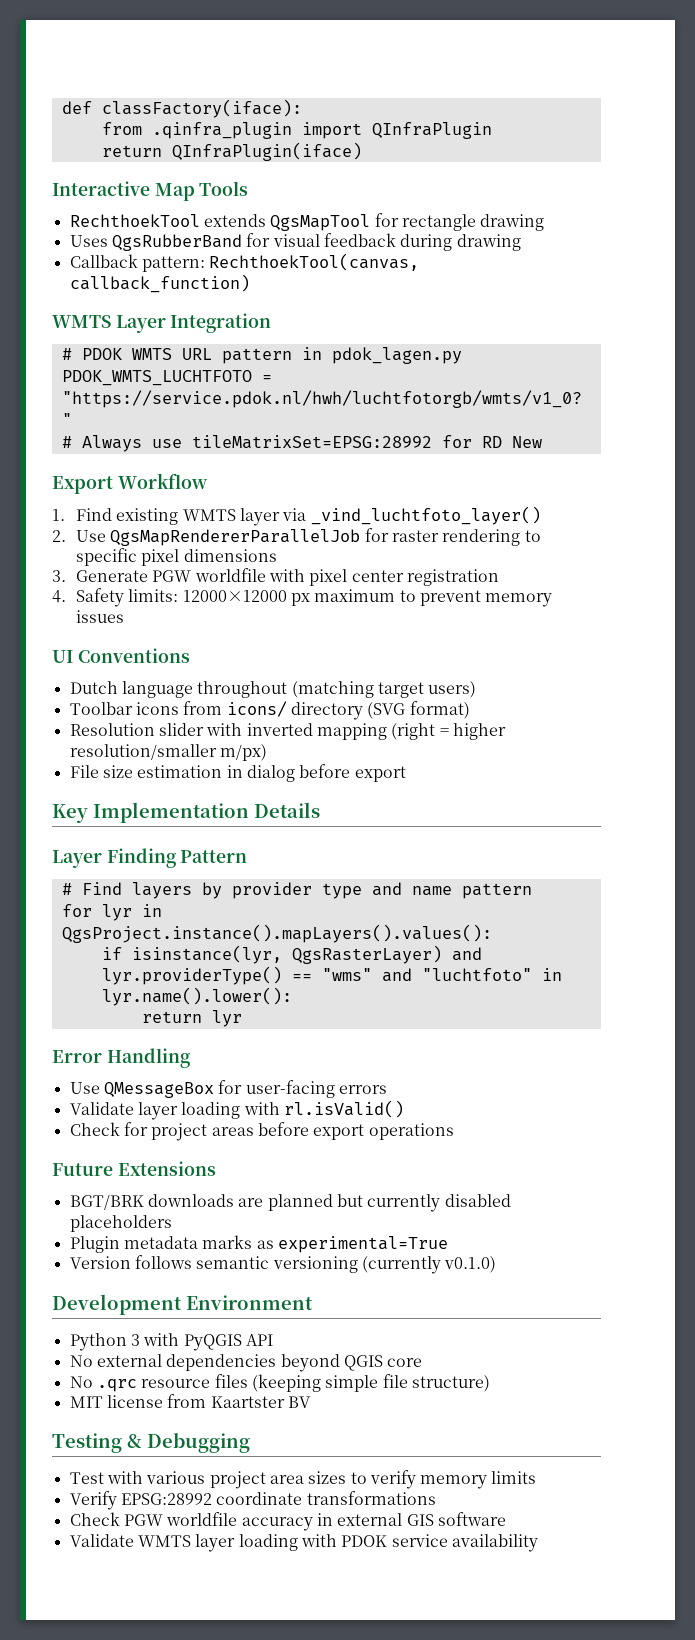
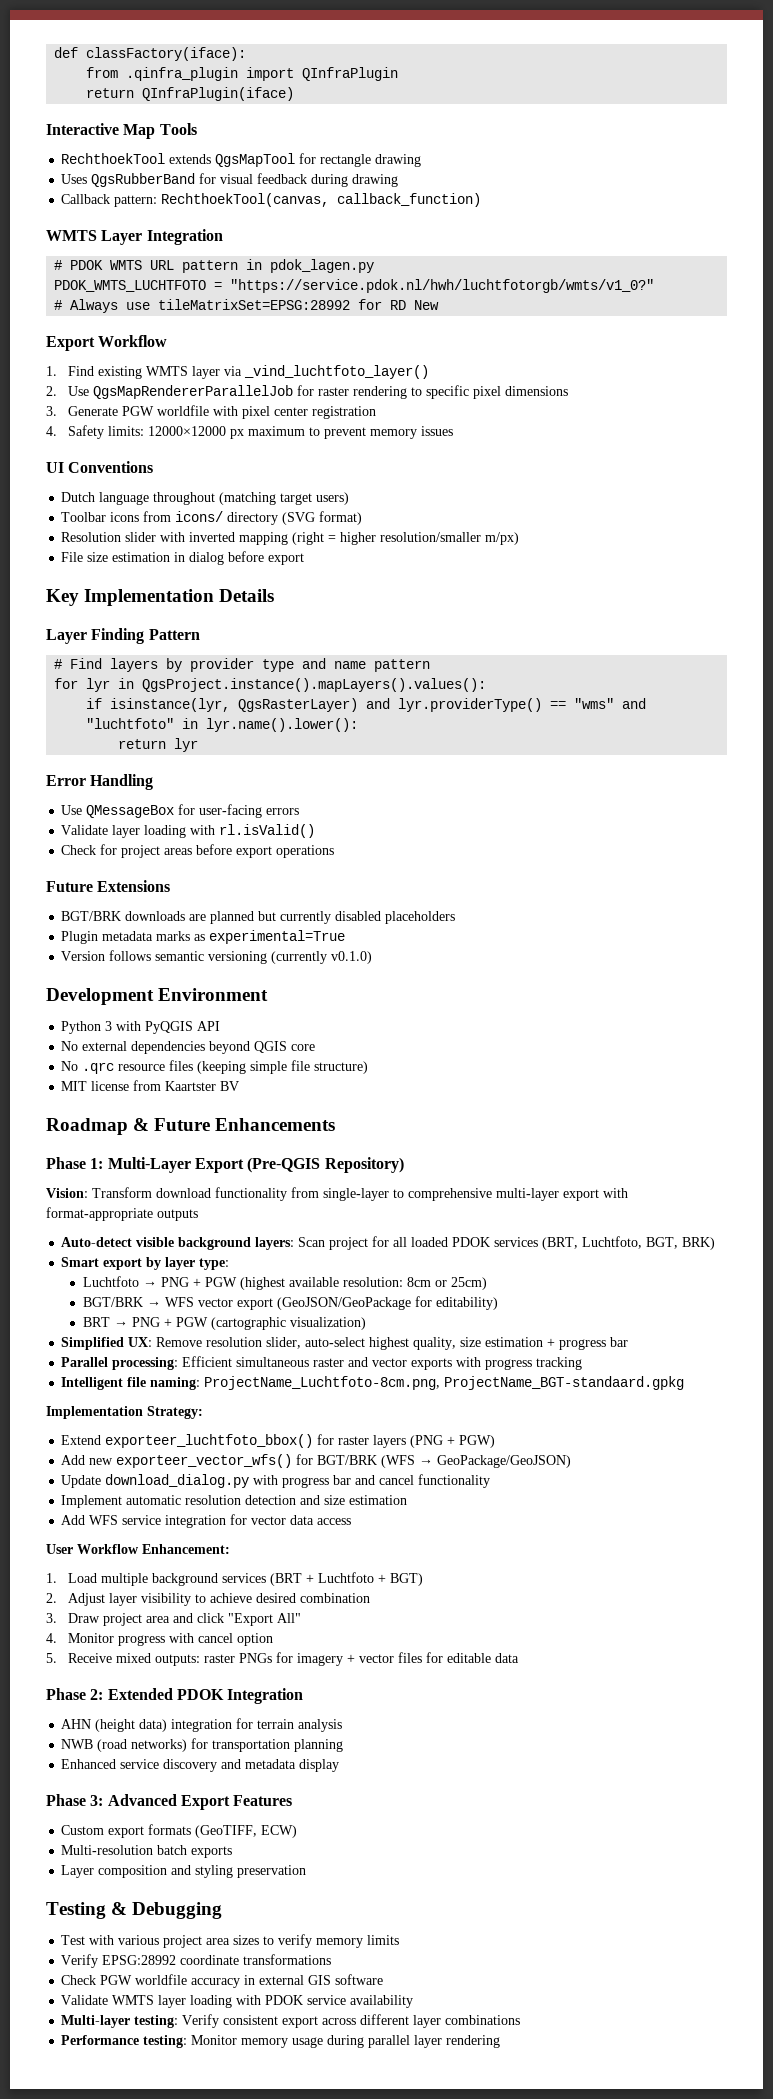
(311, 1402) none -> [46,1118,336,1135] [46,1157,404,1173] [46,1187,628,1201] [46,1207,198,1221] [61,1236,716,1250] [61,1257,230,1270] [82,1276,487,1290] [82,1296,498,1310] [82,1317,366,1330] [61,1337,629,1350] [61,1356,583,1370] [61,1376,685,1390] [46,1406,203,1419] [61,1434,496,1448] [61,1454,572,1468] [61,1474,491,1488] [61,1495,408,1508] [61,1514,352,1528] [46,1544,230,1554] [46,1572,423,1586] [46,1593,370,1606] [46,1613,301,1626] [46,1633,273,1646] [46,1652,519,1666] [46,1688,304,1704] [61,1718,343,1732] [61,1738,344,1752] [61,1759,340,1772] [46,1794,293,1810] [61,1824,298,1838] [61,1845,233,1858] [61,1865,307,1878] // Roadmap & Future Enhancements // Phase 1: Multi-Layer Export (Pre-QGIS Repository) // Vision: Transform download functionality from single-layer to comprehensive multi-layer export with format-appropriate outputs // Auto-detect visible background layers: Scan project for all loaded PDOK services (BRT, Luchtfoto, BGT, BRK) // Smart export by layer type: // Luchtfoto → PNG + PGW (highest available resolution: 8cm or 25cm) // BGT/BRK → WFS vector export (GeoJSON/GeoPackage for editability) // BRT → PNG + PGW (cartographic visualization) // Simplified UX: Remove resolution slider, auto-select highest quality, size estimation + progress bar // Parallel processing: Efficient simultaneous raster and vector exports with progress tracking // Intelligent file naming: ProjectName_Luchtfoto-8cm.png, ProjectName_BGT-standaard.gpkg // Implementation Strategy: // Extend exporteer_luchtfoto_bbox() for raster layers (PNG + PGW) // Add new exporteer_vector_wfs() for BGT/BRK (WFS → GeoPackage/GeoJSON) // Update download_dialog.py with progress bar and cancel functionality // Implement automatic resolution detection and size estimation // Add WFS service integration for vector data access // User Workflow Enhancement: // 1. Load multiple background services (BRT + Luchtfoto + BGT) // 2. Adjust layer visibility to achieve desired combination // 3. Draw project area and click "Export All" // 4. Monitor progress with cancel option // 5. Receive mixed outputs: raster PNGs for imagery + vector files for editable data // Phase 2: Extended PDOK Integration // AHN (height data) integration for terrain analysis // NWB (road networks) for transportation planning // Enhanced service discovery and metadata display // Phase 3: Advanced Export Features // Custom export formats (GeoTIFF, ECW) // Multi-resolution batch exports // Layer composition and styling preservation
(538, 1543) none -> [61,2014,521,2028] [61,2035,501,2048] // Multi-layer testing: Verify consistent export across different layer combinations // Performance testing: Monitor memory usage during parallel layer rendering

